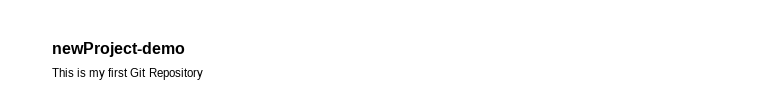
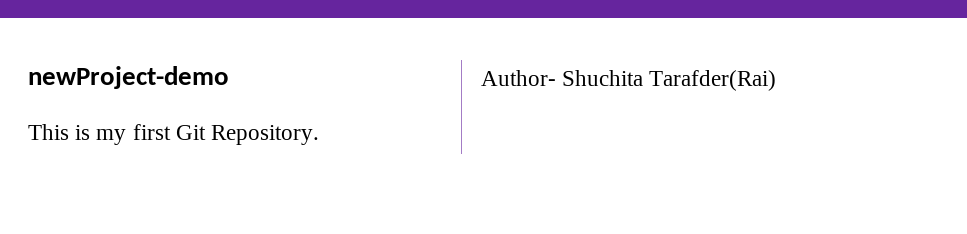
[148,68,203,80] Repository -> [211,125,320,145] [481,70,777,91] Repository. // Author- Shuchita Tarafder(Rai)

